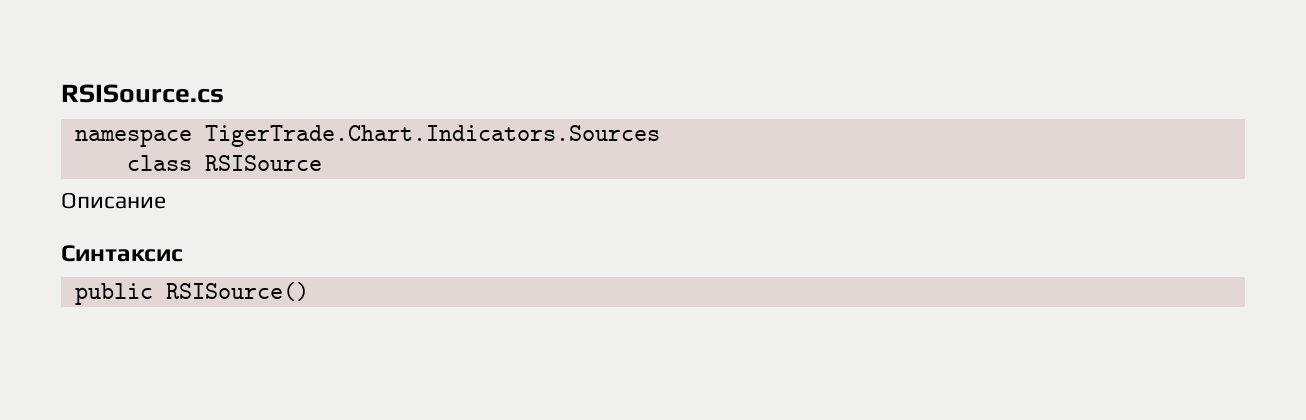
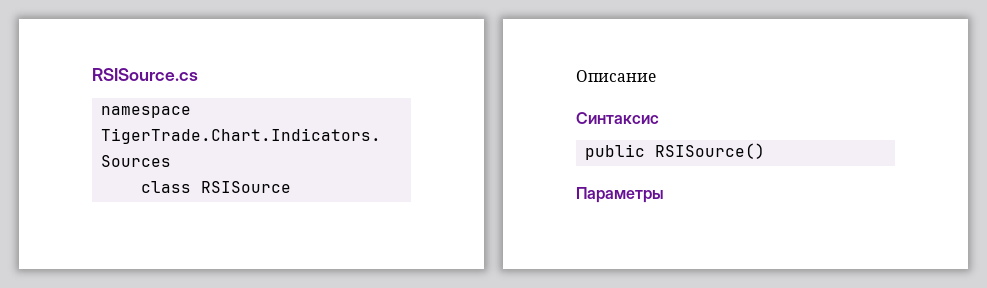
(309, 291) none -> [576,187,664,203] // Параметры

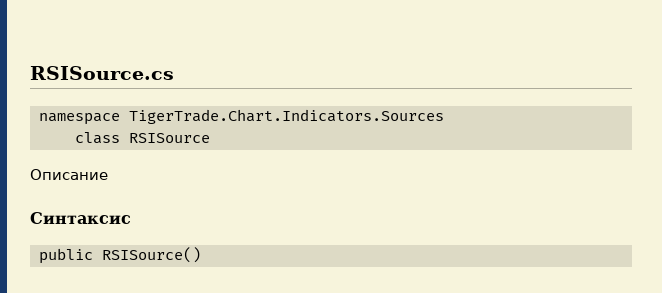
[576,187,664,203] // Параметры -> (201, 255) none

